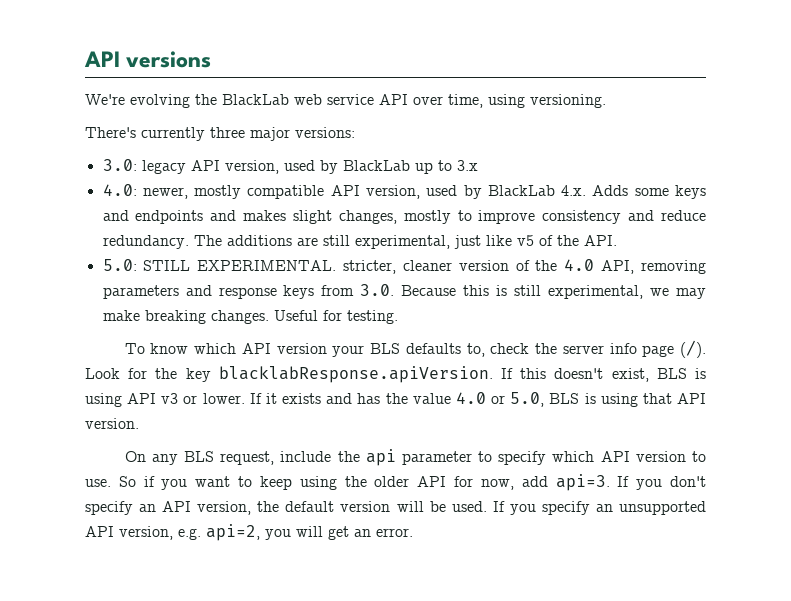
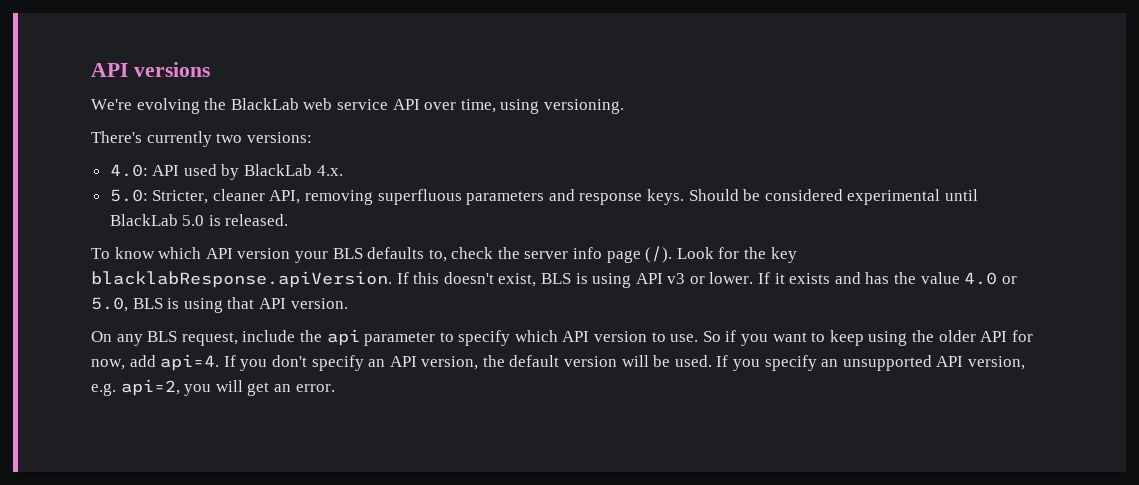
[210,127,290,141] three major -> [216,133,243,143] two
[102,159,478,174] [102,184,706,199] [102,210,707,224] [102,235,617,249] [102,259,595,274] 3.0: legacy API version, used by BlackLab up to 3.x // 4.0: newer, mostly compatible API version, used by BlackLab 4.x. Adds some keys and endpoints and makes slight changes, mostly to improve consistency and reduce redundancy. The additions are still experimental, just like v5 of the API. // 5.0: STILL EXPERIMENTAL. stricter, cleaner version of the 4.0 -> [109,164,343,180] [109,189,265,204] 4.0: API used by BlackLab 4.x. // 5.0: Stricter, cleaner
(706, 267) none -> [377,189,462,205] superfluous
[283,284,706,299] [102,310,398,324] keys from 3.0. Because this is still experimental, we may make breaking changes. Useful for testing. -> [647,189,978,205] [109,214,289,226] keys. Should be considered experimental until BlackLab 5.0 is released.
[555,474,610,491] api=3. -> [160,354,220,371] api=4.

